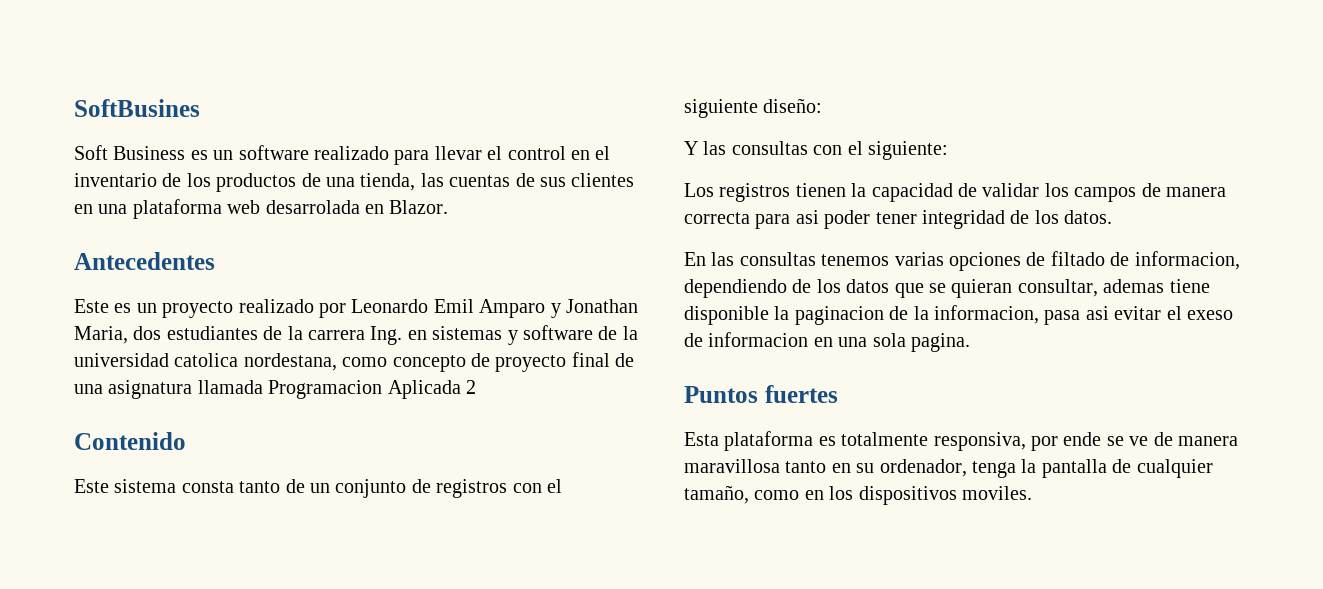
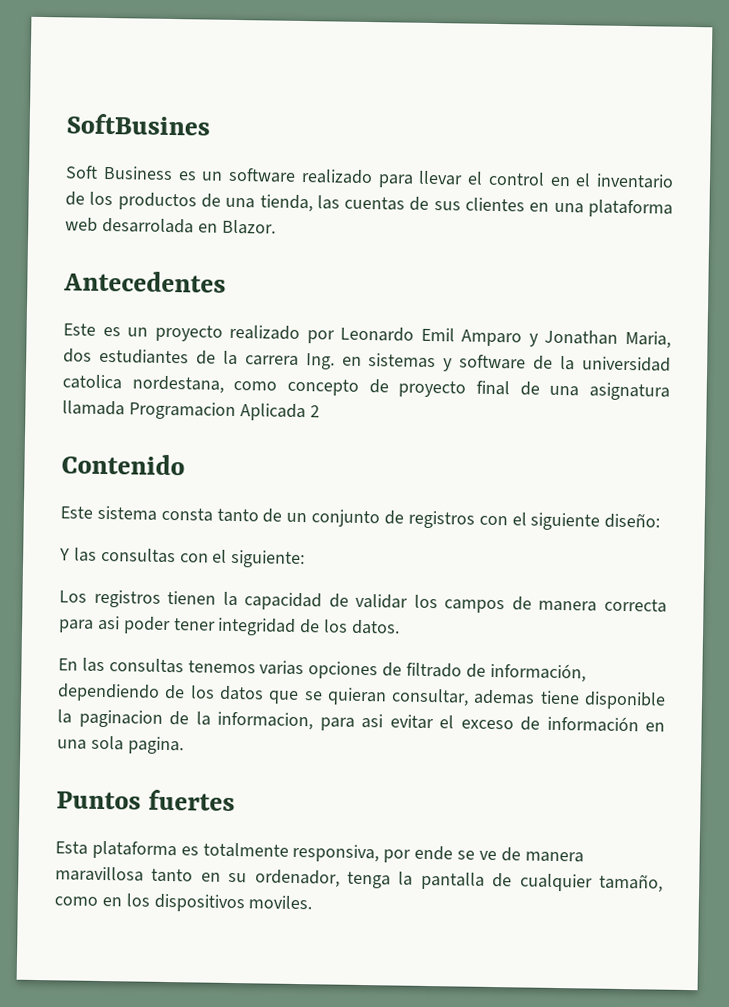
[1050,251,1240,270] filtado de informacion, -> [406,662,586,683] filtrado de información,
[1044,310,1081,325] pasa -> [319,717,355,731] para
[1187,310,1233,320] [684,332,809,347] exeso de informacion -> [460,715,639,733] exceso de información

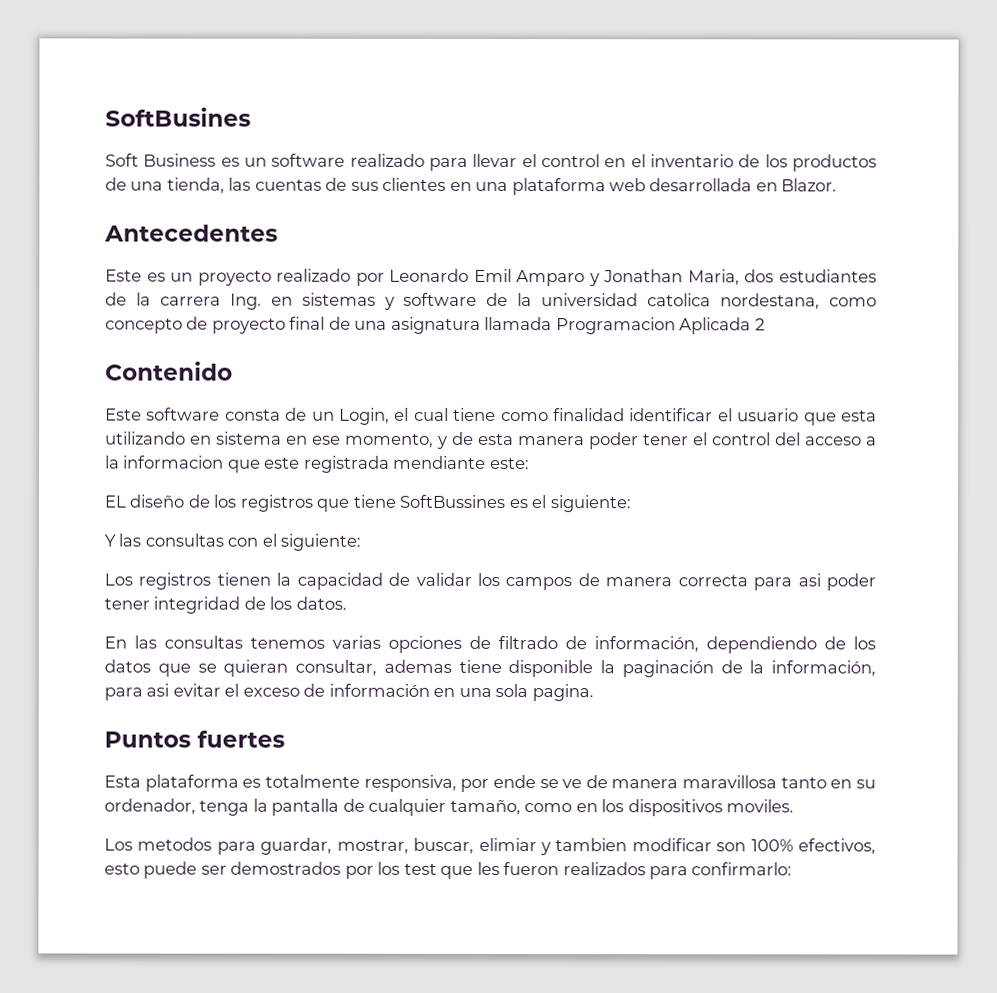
[101,217,194,234] desarrolada -> [649,178,753,192] desarrollada
[96,505,661,531] sistema consta tanto de un conjunto de registros con el siguiente diseño: -> [146,407,877,426] [105,431,877,450] [105,455,530,473] [104,494,632,513] software consta de un Login, el cual tiene como finalidad identificar el usuario que esta utilizando en sistema en ese momento, y de esta manera poder tener el control del acceso a la informacion que este registrada mendiante este: // EL diseño de los registros que tiene SoftBussines es el siguiente:
[78,709,313,731] paginacion de la informacion, -> [621,660,876,678] paginación de la información,
(313, 902) none -> [104,837,876,856] [104,861,793,880] // Los metodos para guardar, mostrar, buscar, elimiar y tambien modificar son 100% efectivos, esto puede ser demostrados por los test que les fueron realizados para confirmarlo:

